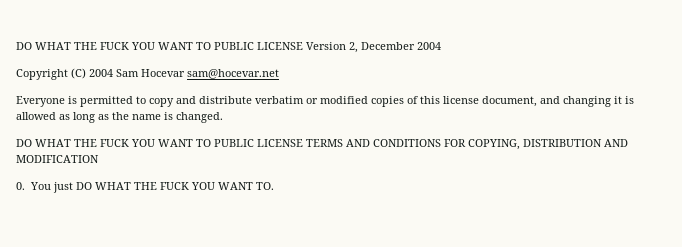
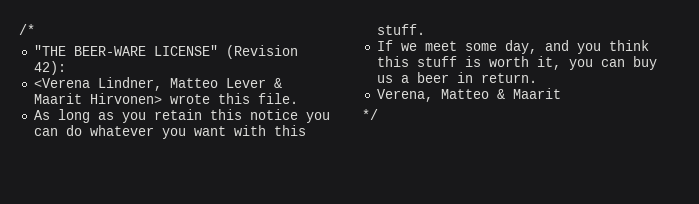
[16,42,441,53] [16,68,279,80] [16,96,634,107] [16,112,223,123] [16,139,628,150] [16,155,99,163] [16,182,274,193] DO WHAT THE FUCK YOU WANT TO PUBLIC LICENSE Version 2, December 2004 // Copyright (C) 2004 Sam Hocevar sam@hocevar.net // Everyone is permitted to copy and distribute verbatim or modified copies of this license document, and changing it is allowed as long as the name is changed. // DO WHAT THE FUCK YOU WANT TO PUBLIC LICENSE TERMS AND CONDITIONS FOR COPYING, DISTRIBUTION AND MODIFICATION // 0. You just DO WHAT THE FUCK YOU WANT TO. -> [19,24,35,35] [33,45,298,59] [33,61,66,75] [33,77,282,91] [33,93,298,104] [33,109,330,123] [33,125,306,139] [376,24,425,35] [376,40,649,54] [376,56,657,70] [376,72,537,83] [376,88,561,102] [362,109,378,120] /* // "THE BEER-WARE LICENSE" (Revision 42): // <Verena Lindner, Matteo Lever & Maarit Hirvonen> wrote this file. // As long as you retain this notice you can do whatever you want with this stuff. // If we meet some day, and you think this stuff is worth it, you can buy us a beer in return. // Verena, Matteo & Maarit // */

